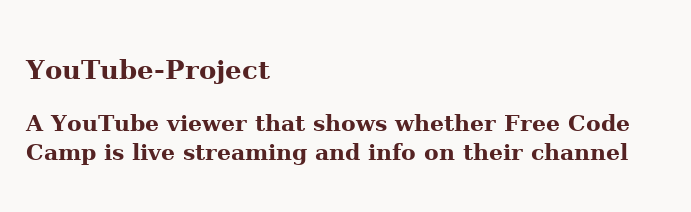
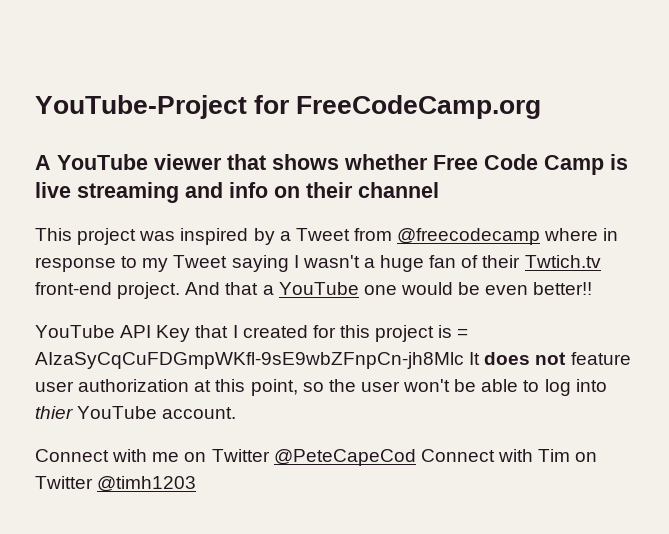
(270, 71) none -> [254,95,542,119] for FreeCodeCamp.org
(628, 151) none -> [35,228,619,245] [35,255,601,272] [35,282,593,299] [35,325,469,342] [35,352,631,369] [35,379,607,396] [35,406,237,419] [35,449,598,466] [35,476,197,492] // This project was inspired by a Tweet from @freecodecamp where in response to my Tweet saying I wasn't a huge fan of their Twtich.tv front-end project. And that a YouTube one would be even better!! // YouTube API Key that I created for this project is = AIzaSyCqCuFDGmpWKfl-9sE9wbZFnpCn-jh8Mlc It does not feature user authorization at this point, so the user won't be able to log into thier YouTube account. // Connect with me on Twitter @PeteCapeCod Connect with Tim on Twitter @timh1203

